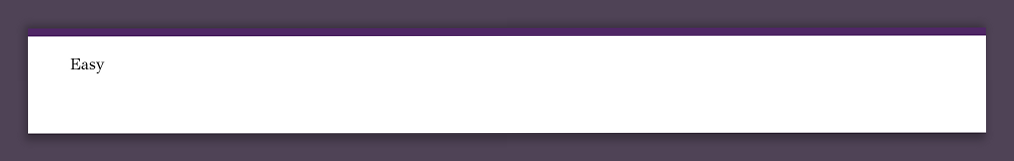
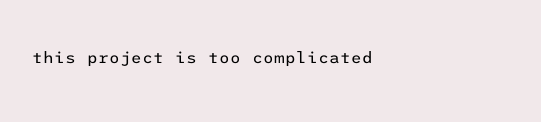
[69,58,105,74] Easy -> [32,51,373,67] this project is too complicated

